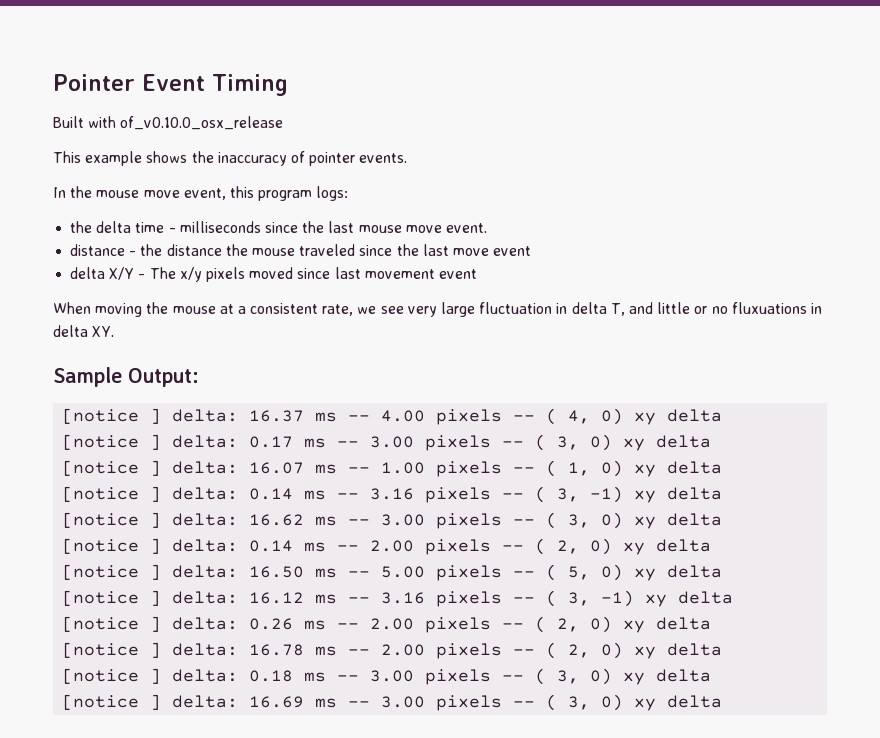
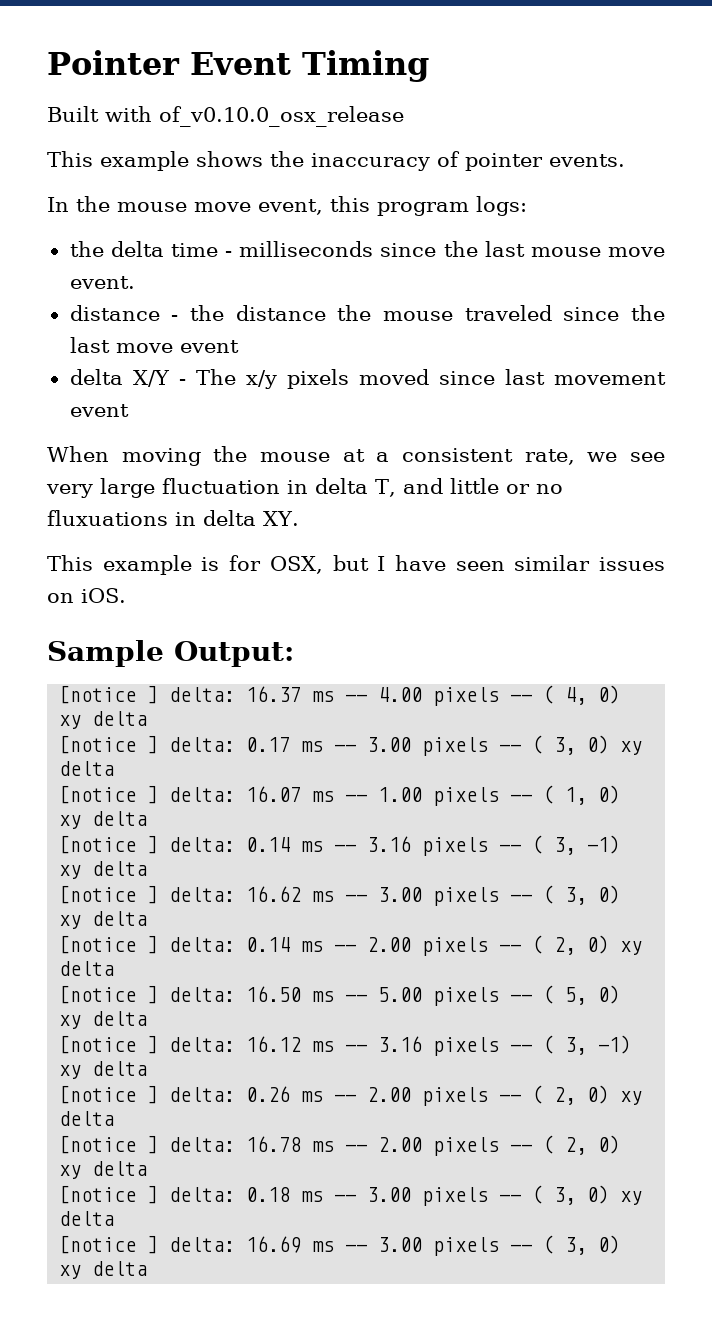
(115, 331) none -> [47,555,665,575] [47,588,126,603] // This example is for OSX, but I have seen similar issues on iOS.

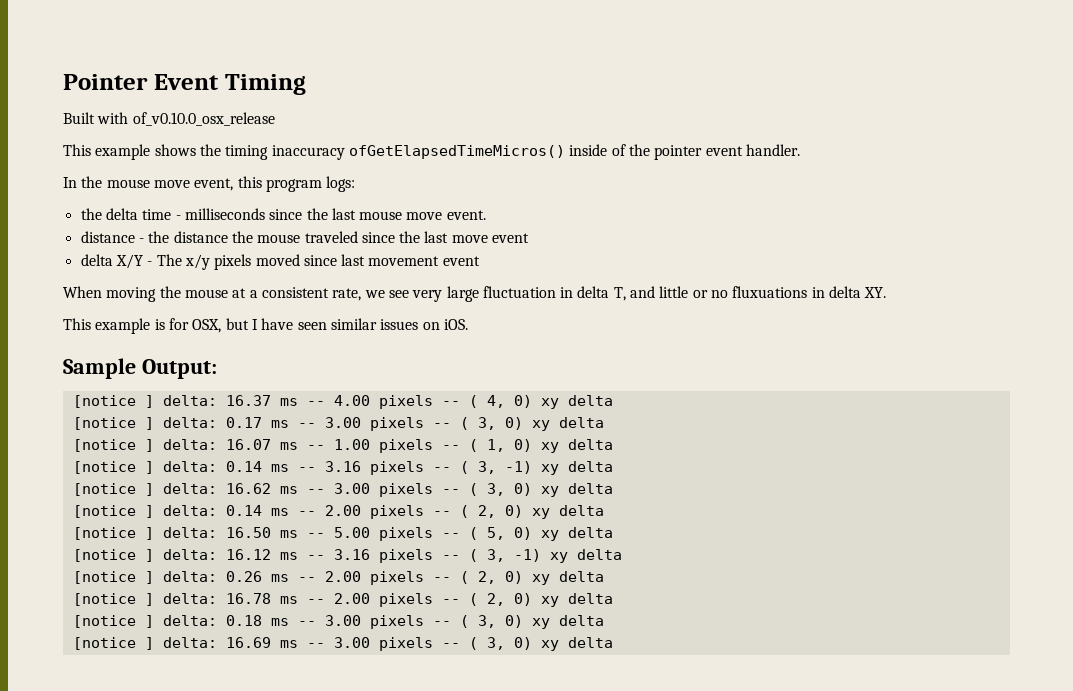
[311,151,625,171] inaccuracy of pointer events. -> [225,144,800,160] timing inaccuracy ofGetElapsedTimeMicros() inside of the pointer event handler.

